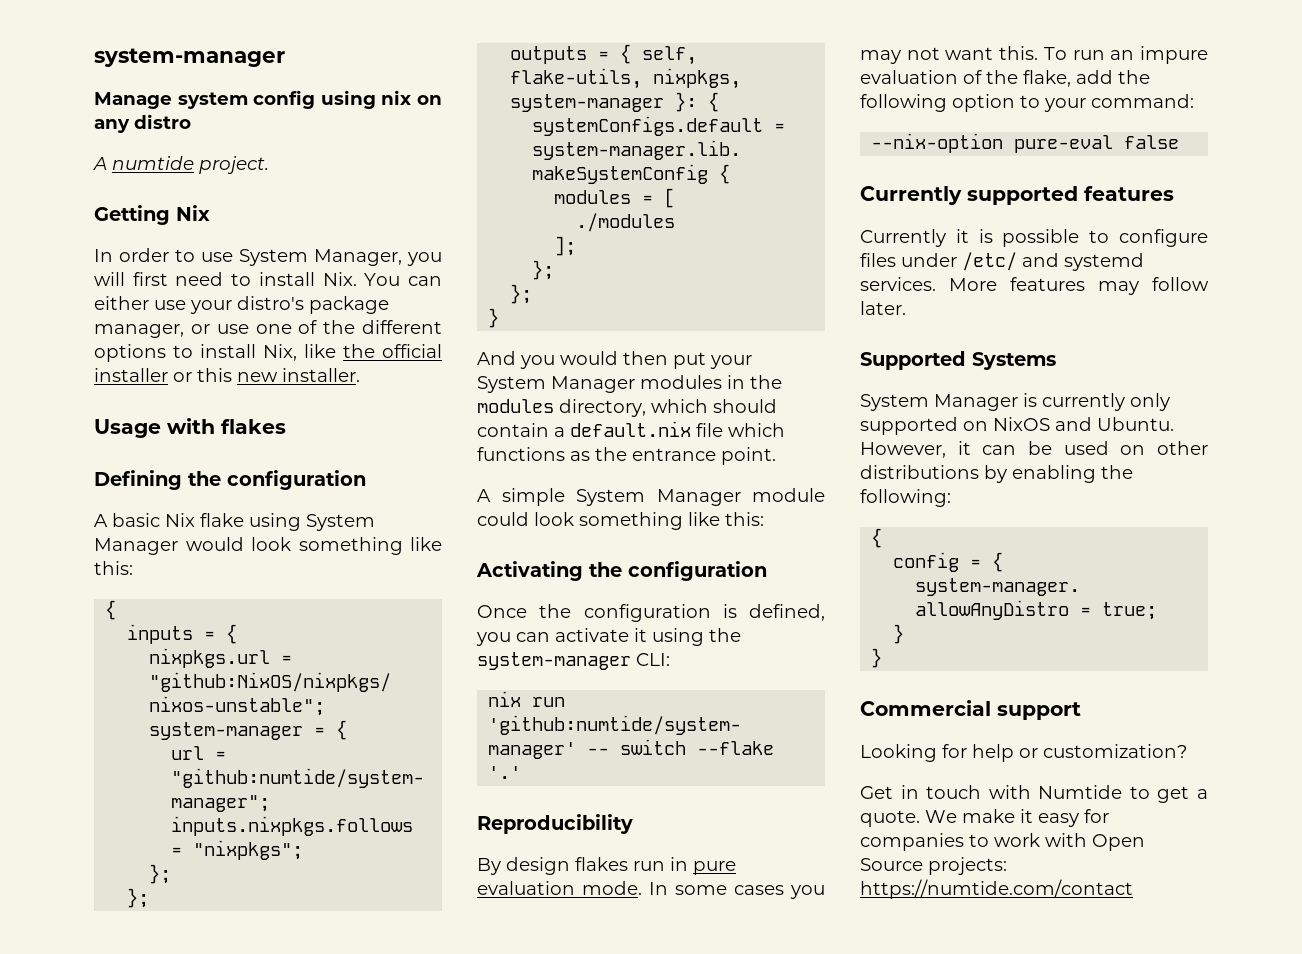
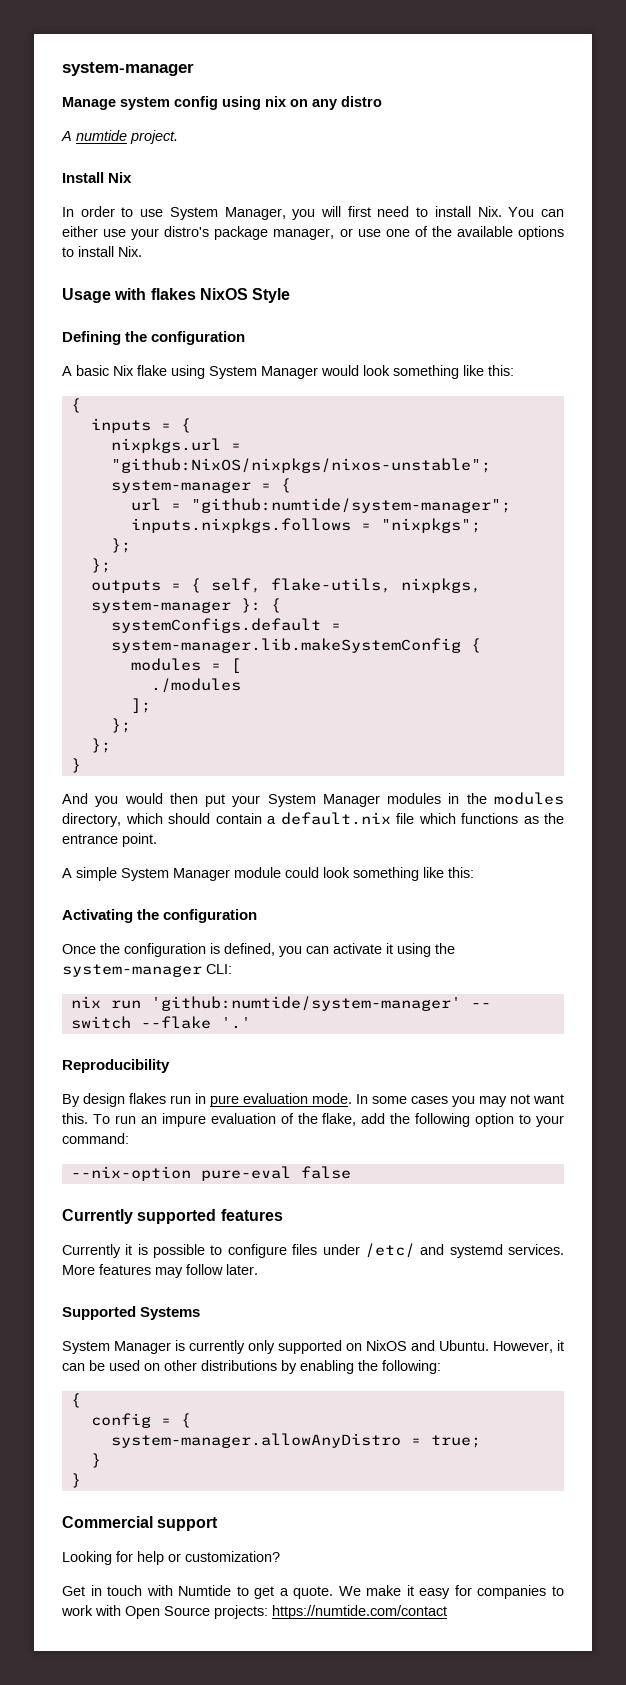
[94,205,170,225] Getting -> [62,172,104,183] Install
[362,320,442,334] different -> [456,226,513,237] available
[263,344,442,361] [94,368,360,382] Nix, like the official installer or this new installer. -> [118,246,142,257] Nix.
(286, 426) none -> [199,288,291,303] NixOS Style

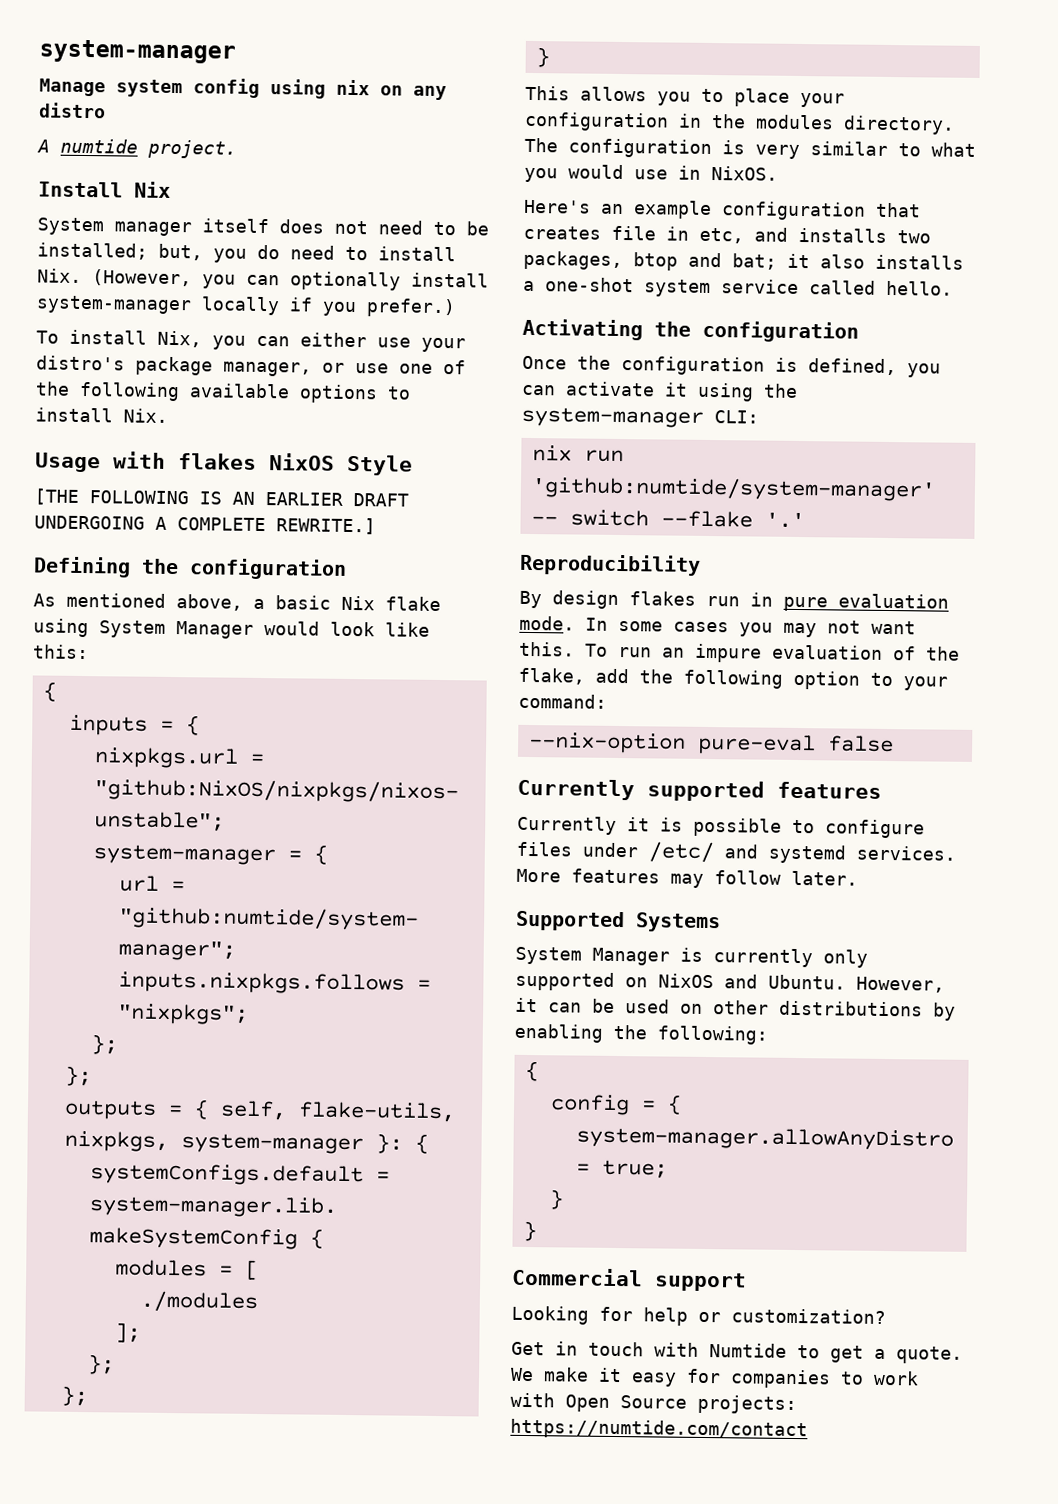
[62,206,535,220] In order to use System Manager, you will first need to install Nix. You -> [37,217,489,237] [37,242,456,263] [37,268,489,291] [36,295,456,318] [36,329,246,350] System manager itself does not need to be installed; but, you do need to install Nix. (However, you can optionally install system-manager locally if you prefer.) // To install Nix, you
(452, 231) none -> [79,381,180,402] following
(291, 295) none -> [34,488,409,507] [34,515,376,535] // [THE FOLLOWING IS AN EARLIER DRAFT UNDERGOING A COMPLETE REWRITE.]
[62,366,72,376] A -> [33,592,265,611] As mentioned above, a
[393,365,459,379] something -> (375, 629) none
[62,792,564,807] [62,812,564,827] [62,833,157,847] [62,867,474,881] And you would then put your System Manager modules in the modules directory, which should contain a default.nix file which functions as the entrance point. // A simple System Manager module could look something like this: -> [525,85,845,108] [524,111,955,135] [524,137,976,159] [524,164,778,183] [524,199,921,221] [523,225,931,244] [523,250,964,271] [523,277,953,297] This allows you to place your configuration in the modules directory. The configuration is very similar to what you would use in NixOS. // Here's an example configuration that creates file in etc, and installs two packages, btop and bat; it also installs a one-shot system service called hello.

